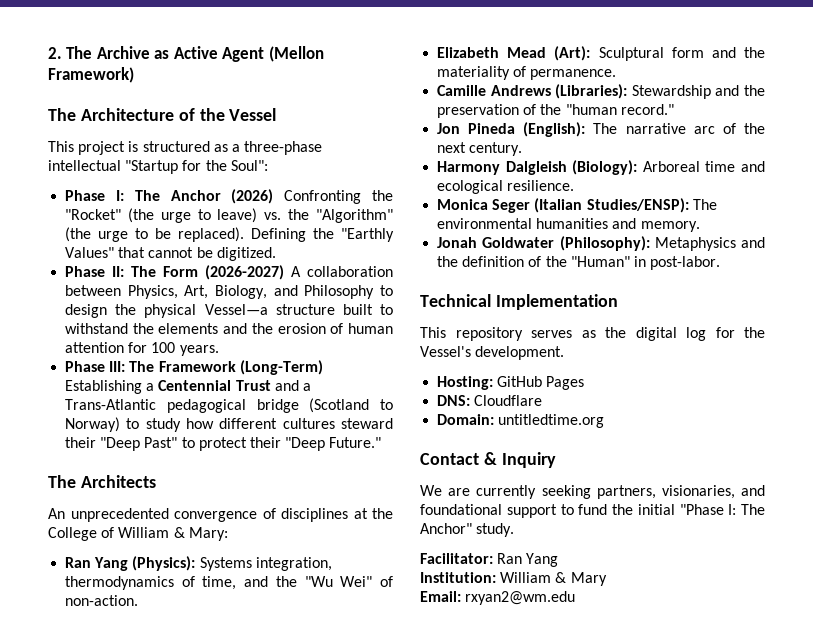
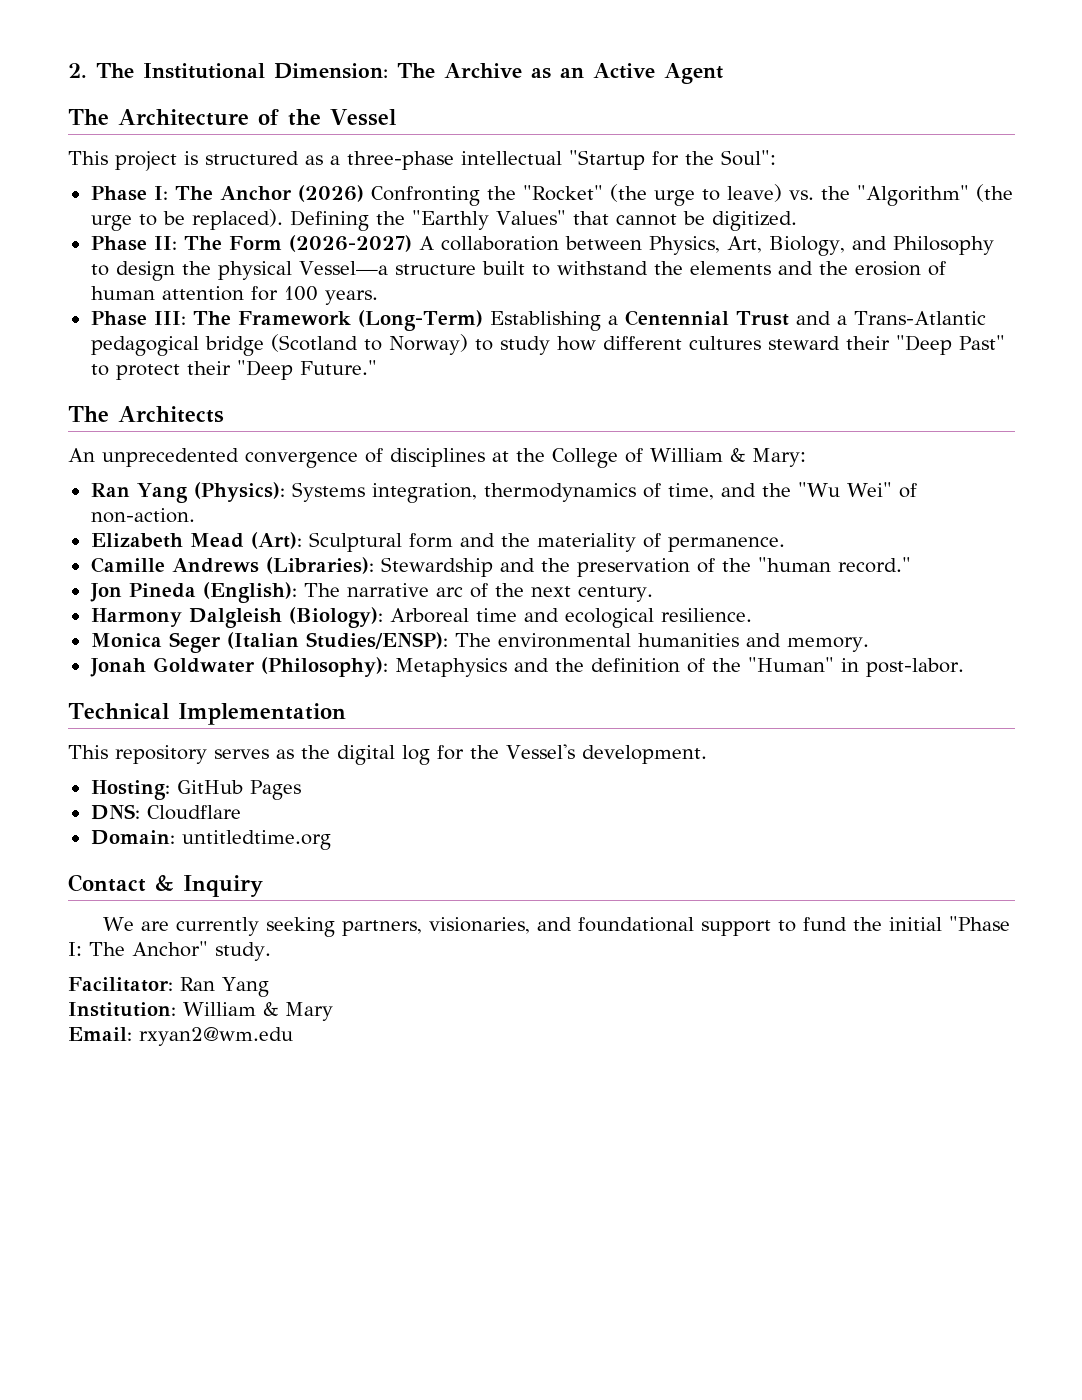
(93, 52) none -> [143,63,435,79] Institutional Dimension: The
(170, 54) none -> [560,67,584,78] an
[268,46,324,62] [48,67,134,83] (Mellon Framework) -> (723, 73) none

